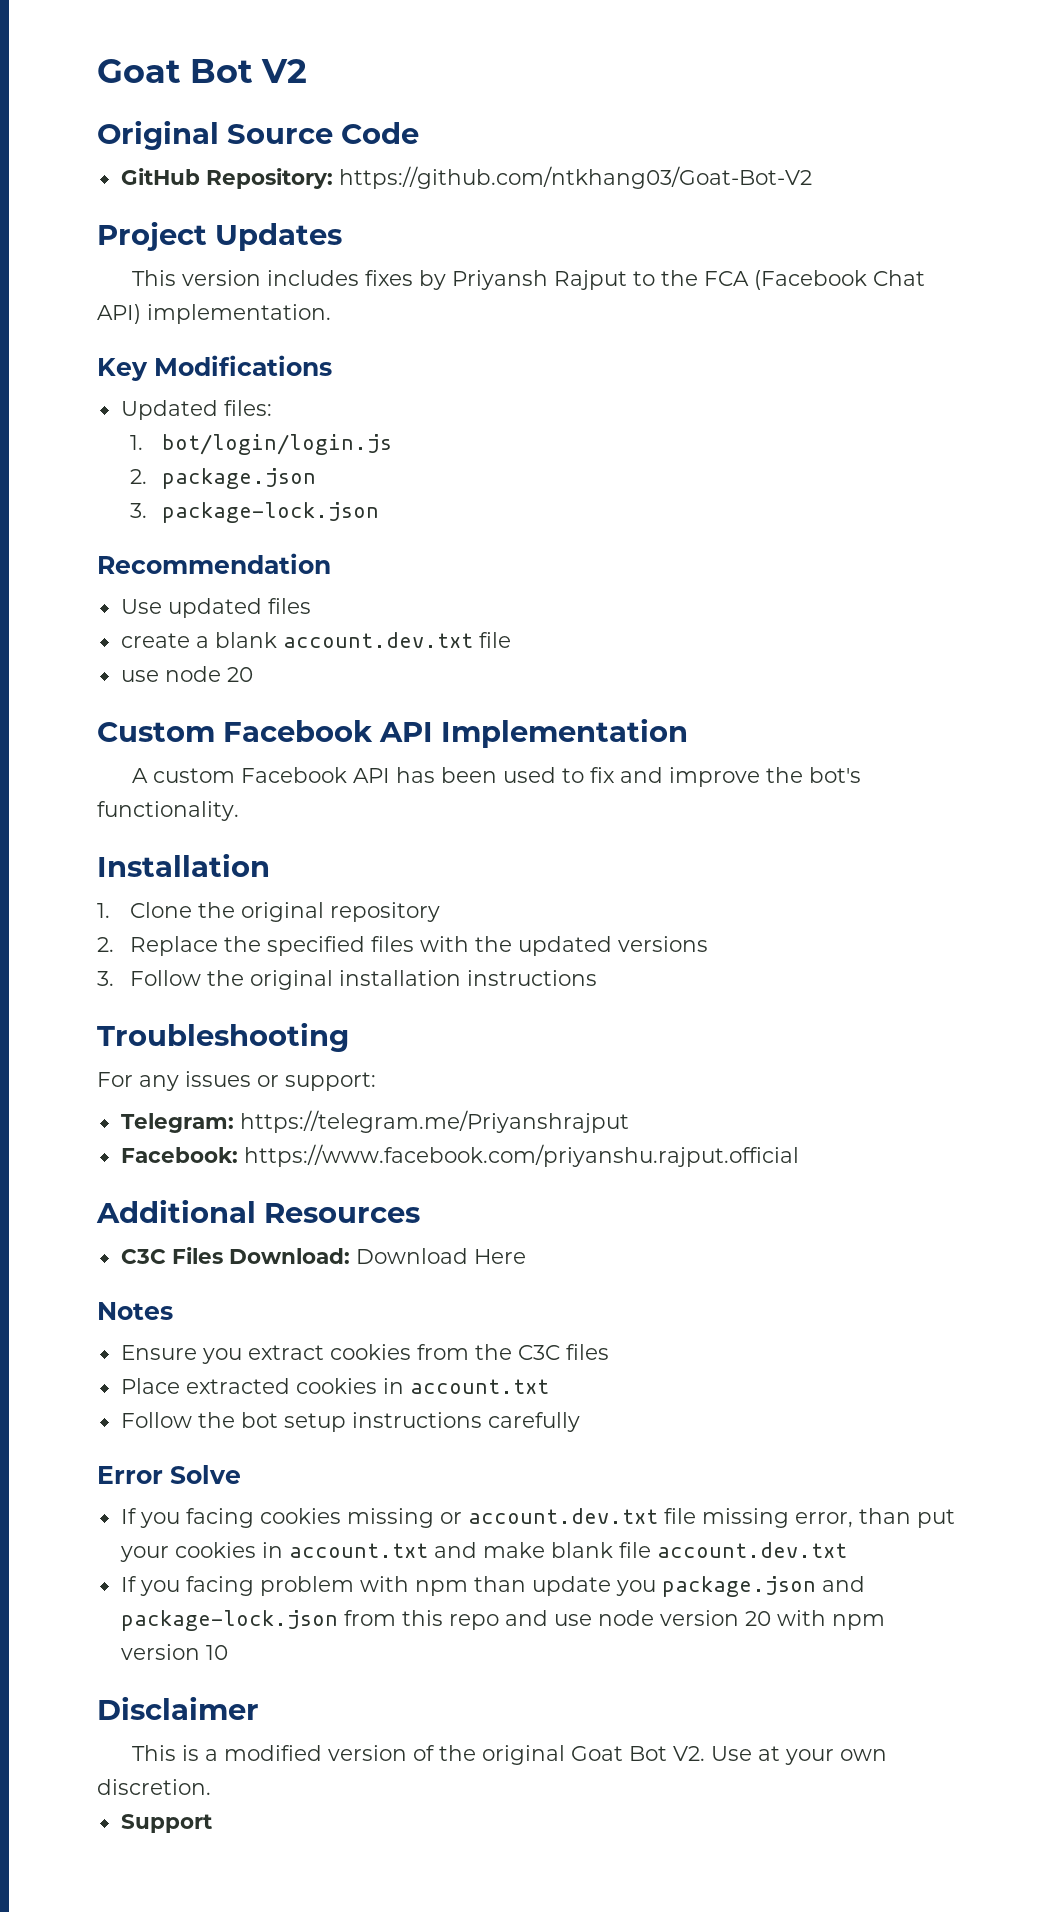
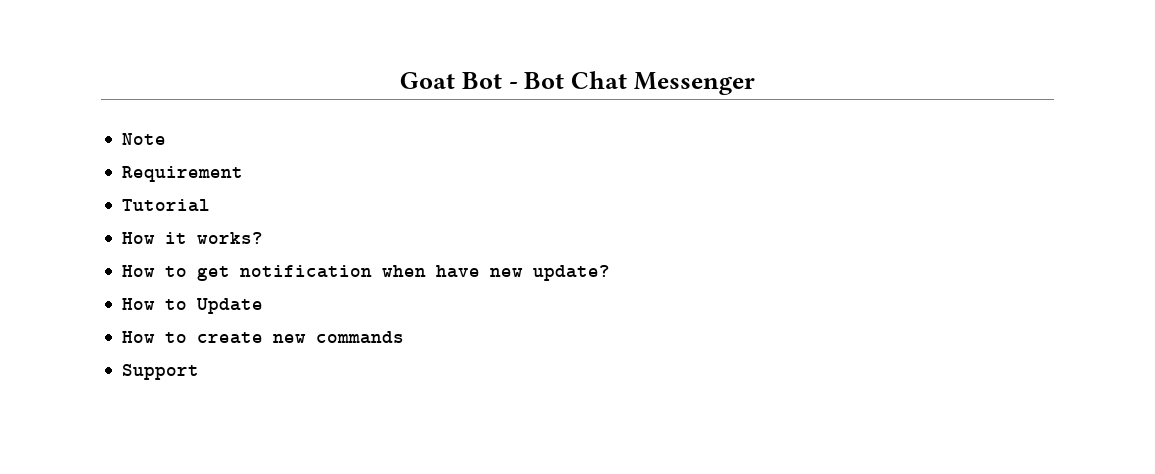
[97,59,308,83] [97,120,419,150] [120,166,812,189] [97,221,342,251] [132,270,926,290] [97,304,331,324] [97,355,332,381] [120,400,272,420] [129,434,393,455] [129,468,317,489] [129,502,380,523] [97,553,331,574] [120,598,311,618] [120,632,511,648] [120,666,253,682] [97,718,688,748] [132,767,862,787] [97,801,239,821] [97,853,270,877] [97,902,440,922] [97,936,708,956] [97,970,597,990] [97,1022,349,1052] [97,1071,376,1091] [120,1110,629,1133] [120,1144,799,1167] [96,1199,420,1223] [120,1247,526,1264] [97,1302,173,1320] [120,1344,609,1364] [120,1378,549,1394] [120,1412,580,1432] [97,1465,241,1484] [120,1508,955,1528] [119,1542,847,1562] [120,1576,865,1597] [120,1610,885,1631] [120,1644,228,1660] [97,1696,259,1720] [132,1745,888,1765] [97,1779,211,1795] Goat Bot V2 // Original Source Code // GitHub Repository: https://github.com/ntkhang03/Goat-Bot-V2 // Project Updates // This version includes fixes by Priyansh Rajput to the FCA (Facebook Chat API) implementation. // Key Modifications // Updated files: // 1. bot/login/login.js // 2. package.json // 3. package-lock.json // Recommendation // Use updated files // create a blank account.dev.txt file // use node 20 // Custom Facebook API Implementation // A custom Facebook API has been used to fix and improve the bot's functionality. // Installation // 1. Clone the original repository // 2. Replace the specified files with the updated versions // 3. Follow the original installation instructions // Troubleshooting // For any issues or support: // Telegram: https://telegram.me/Priyanshrajput // Facebook: https://www.facebook.com/priyanshu.rajput.official // Additional Resources // C3C Files Download: Download Here // Notes // Ensure you extract cookies from the C3C files // Place extracted cookies in account.txt // Follow the bot setup instructions carefully // Error Solve // If you facing cookies missing or account.dev.txt file missing error, than put your cookies in account.txt and make blank file account.dev.txt // If you facing problem with npm than update you package.json and package-lock.json from this repo and use node version 20 with npm version 10 // Disclaimer // This is a modified version of the original Goat Bot V2. Use at your own discretion. -> [399,71,756,95] [122,133,167,145] [122,166,244,182] [122,199,211,212] [122,232,264,244] [122,265,611,281] [122,298,264,314] [122,331,405,344] Goat Bot - Bot Chat Messenger // Note // Requirement // Tutorial // How it works? // How to get notification when have new update? // How to Update // How to create new commands

